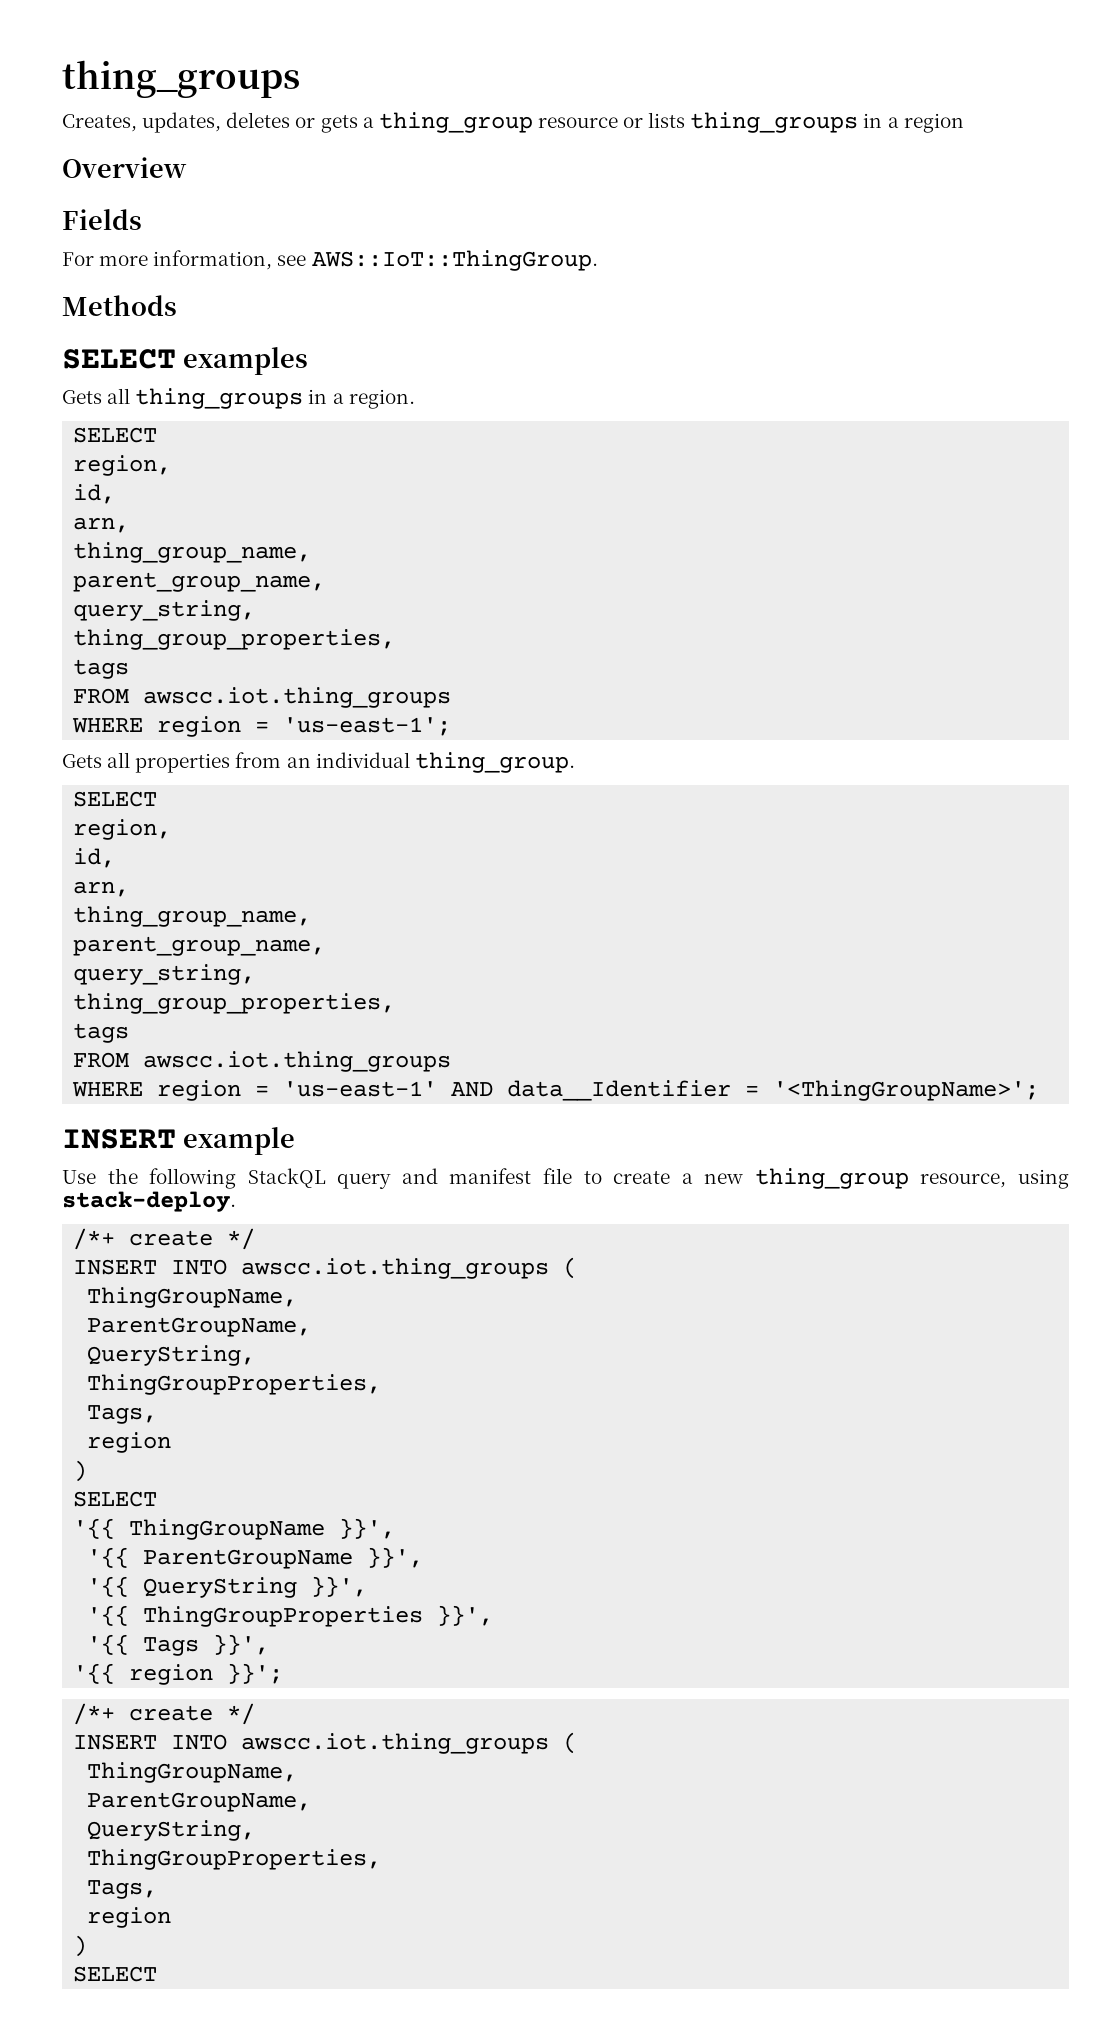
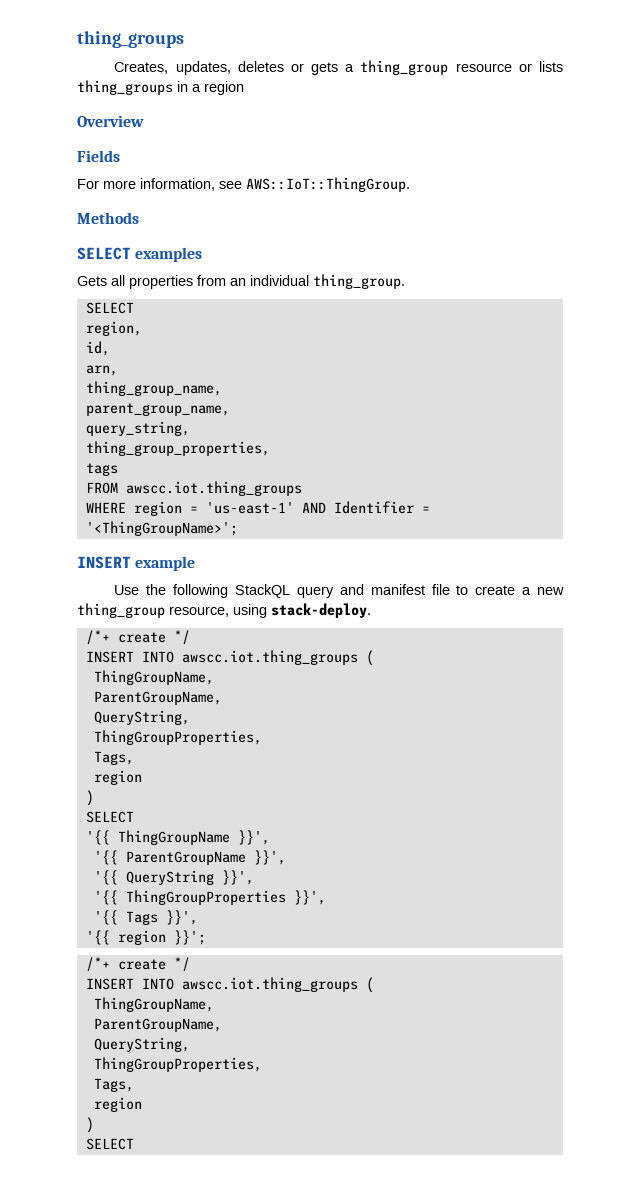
[62,388,415,409] [73,427,158,443] [73,455,172,476] [73,484,116,504] [73,517,130,533] [73,542,312,563] [73,572,326,592] [73,600,256,621] [73,629,396,650] [73,659,130,679] [73,687,452,708] [72,716,452,737] // Gets all thing_groups in a region. // SELECT // region, // id, // arn, // thing_group_name, // parent_group_name, // query_string, // thing_group_properties, // tags // FROM awscc.iot.thing_groups // WHERE region = 'us-east-1'; -> (203, 254) none
[507,1080,732,1101] data__Identifier -> [333,501,414,514] Identifier

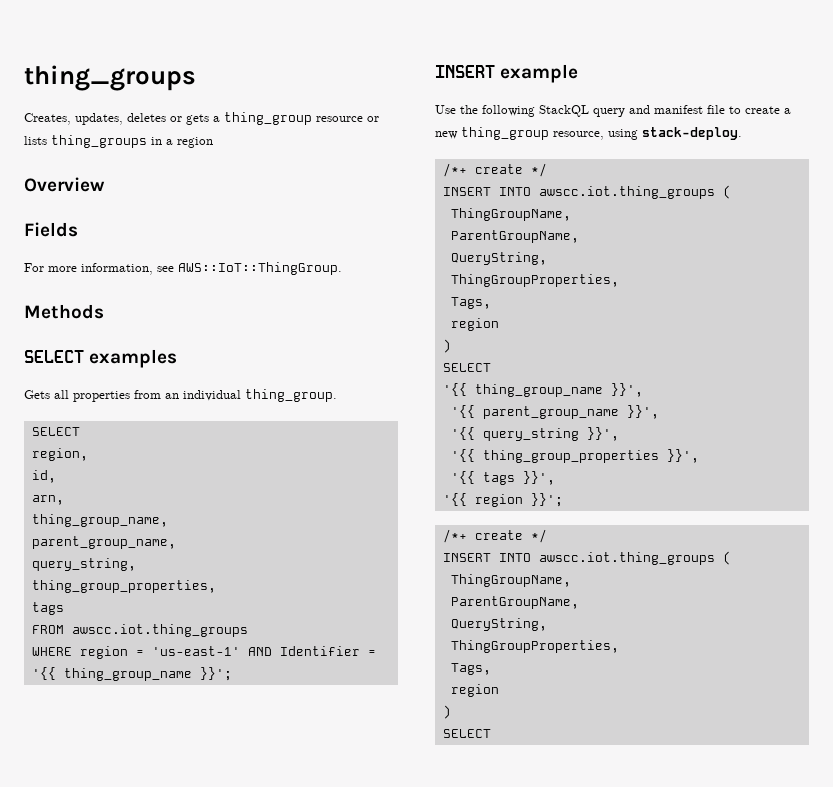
[85,521,238,536] '<ThingGroupName>'; -> [31,667,232,681] '{{ thing_group_name }}';
[117,830,270,845] [93,850,286,865] [93,870,254,885] [93,890,326,905] [93,910,158,925] ThingGroupName }}', // '{{ ParentGroupName }}', // '{{ QueryString }}', // '{{ ThingGroupProperties }}', // '{{ Tags -> [474,383,643,397] [450,405,659,419] [450,427,619,441] [450,449,699,463] [450,471,515,485] thing_group_name }}', // '{{ parent_group_name }}', // '{{ query_string }}', // '{{ thing_group_properties }}', // '{{ tags

